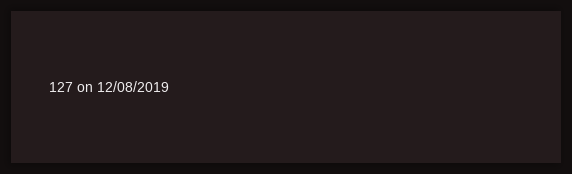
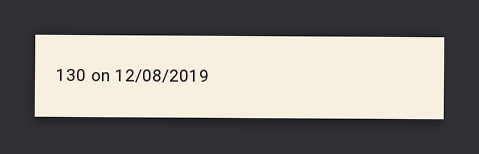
[49,82,73,92] 127 -> [55,68,87,82] 130

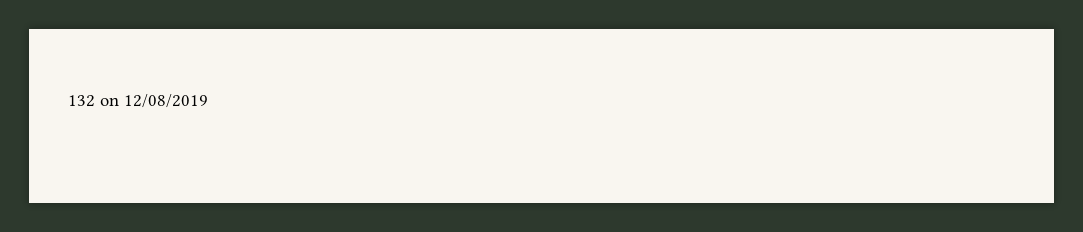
[55,68,87,82] 130 -> [68,95,95,107] 132

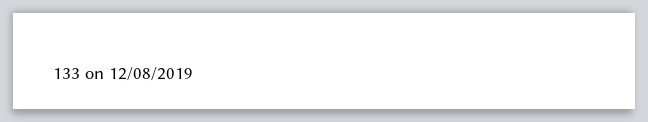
[68,95,95,107] 132 -> [53,68,80,79] 133

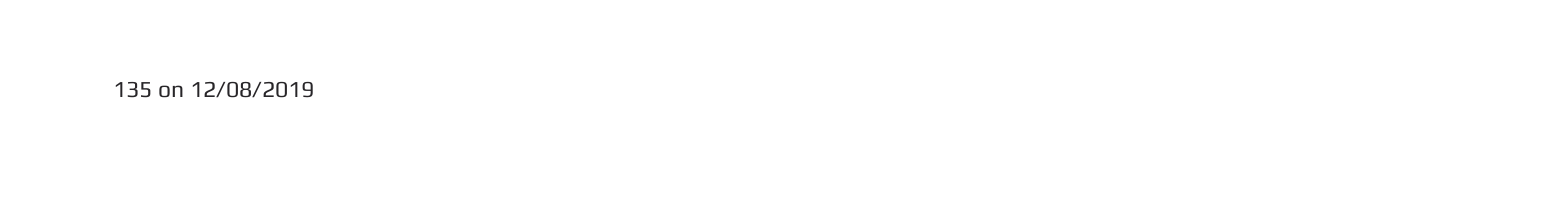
[53,68,80,79] 133 -> [113,81,152,98] 135

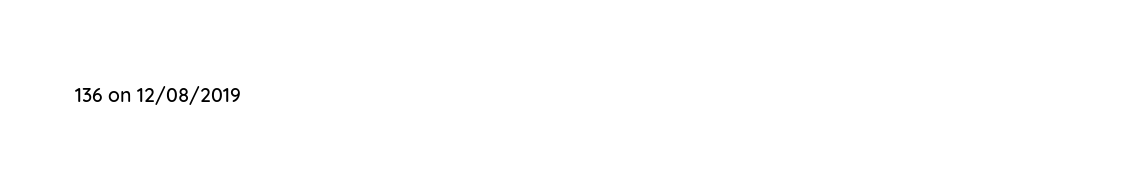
[113,81,152,98] 135 -> [75,88,103,102] 136

